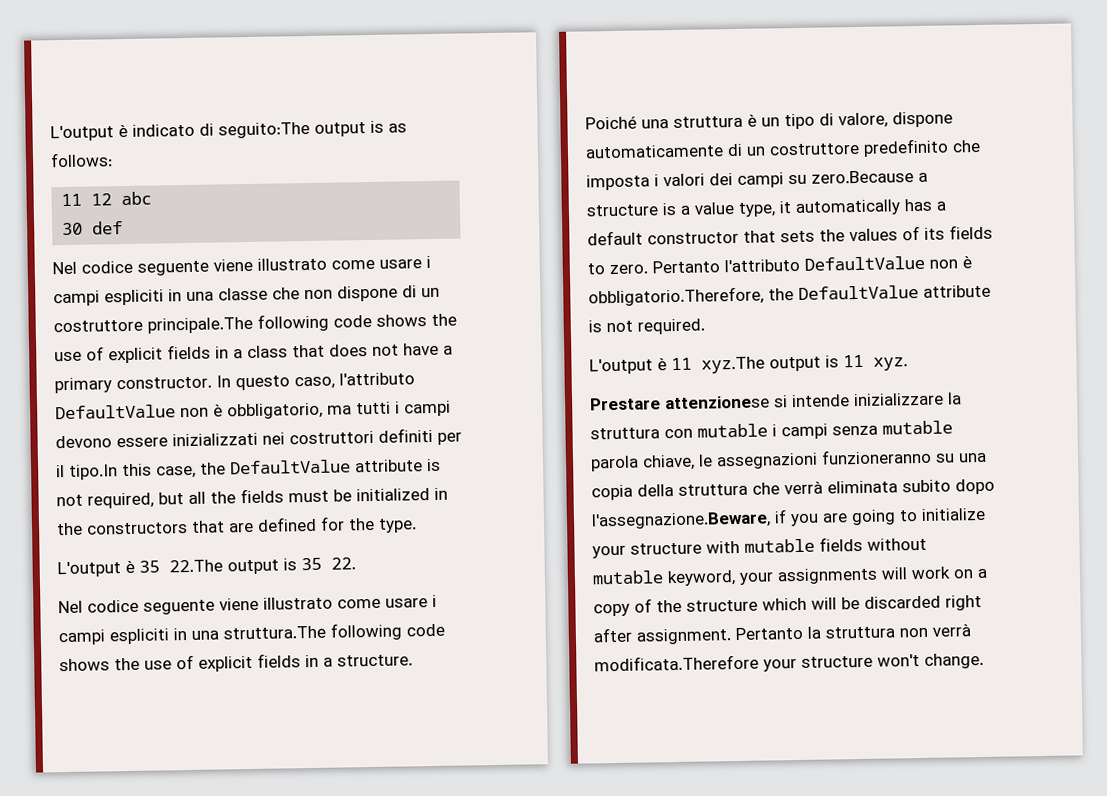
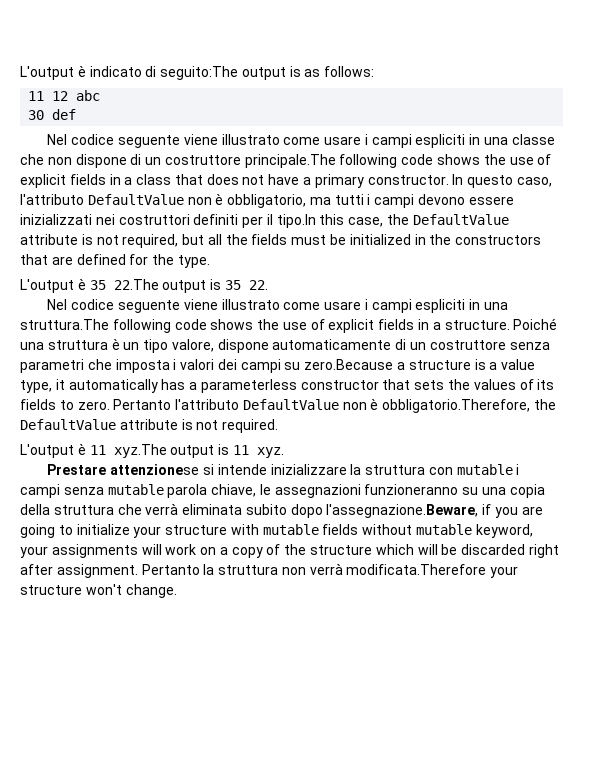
[819,113,834,126] di -> (169, 346) none
[863,138,949,157] predefinito -> [509,342,550,350] [20,359,84,373] senza parametri
[587,230,643,246] default -> [200,379,297,393] parameterless

